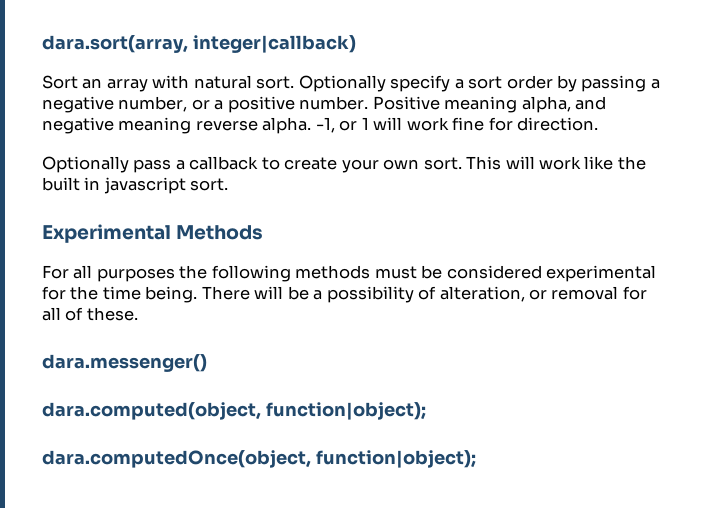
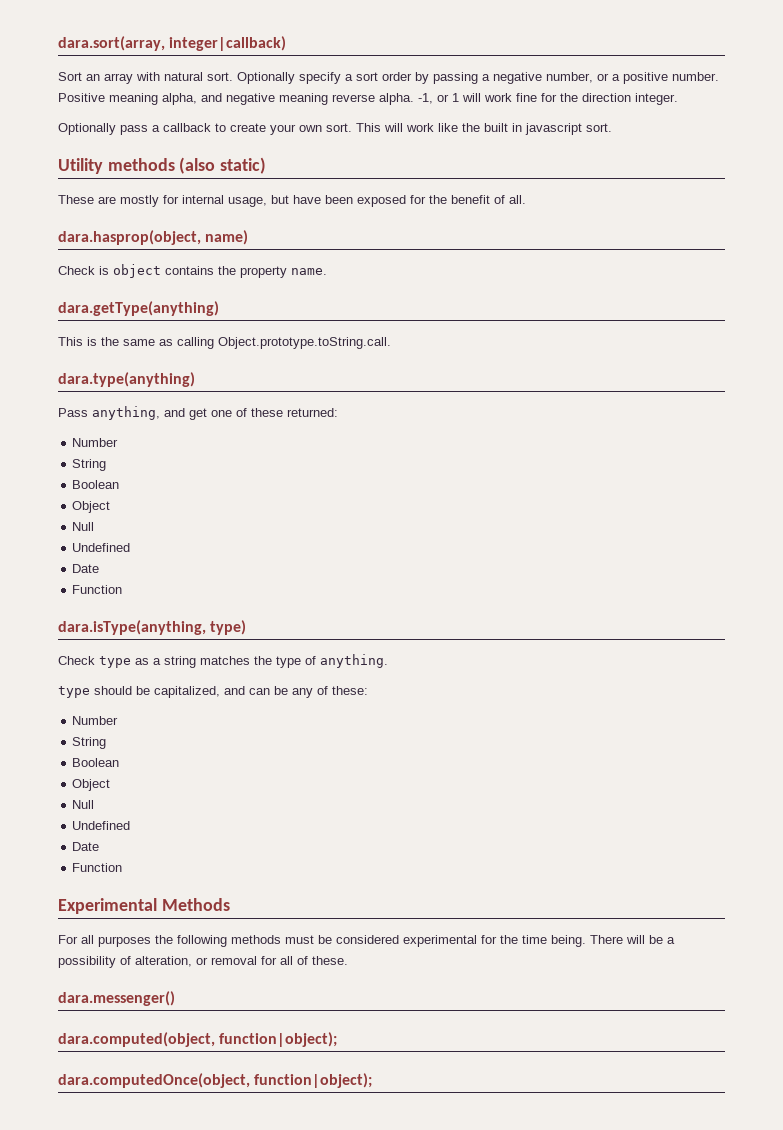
[517,117,599,131] direction. -> [560,93,678,105] the direction integer.
(229, 184) none -> [58,157,267,174] [58,195,526,207] [58,230,249,245] [58,264,327,278] [58,301,219,316] [58,337,391,349] [58,372,195,387] [58,406,338,420] [72,438,119,447] [72,459,107,471] [72,480,120,489] [72,501,111,513] [72,522,95,531] [72,543,131,552] [72,564,100,573] [72,585,123,594] [58,620,247,635] [58,654,388,668] [58,686,368,698] [72,716,119,725] [72,737,107,749] [72,758,120,767] [72,779,111,791] [72,800,95,809] [72,821,131,830] [72,842,100,851] [72,863,123,872] // Utility methods (also static) // These are mostly for internal usage, but have been exposed for the benefit of all. // dara.hasprop(object, name) // Check is object contains the property name. // dara.getType(anything) // This is the same as calling Object.prototype.toString.call. // dara.type(anything) // Pass anything, and get one of these returned: // Number // String // Boolean // Object // Null // Undefined // Date // Function // dara.isType(anything, type) // Check type as a string matches the type of anything. // type should be capitalized, and can be any of these: // Number // String // Boolean // Object // Null // Undefined // Date // Function

